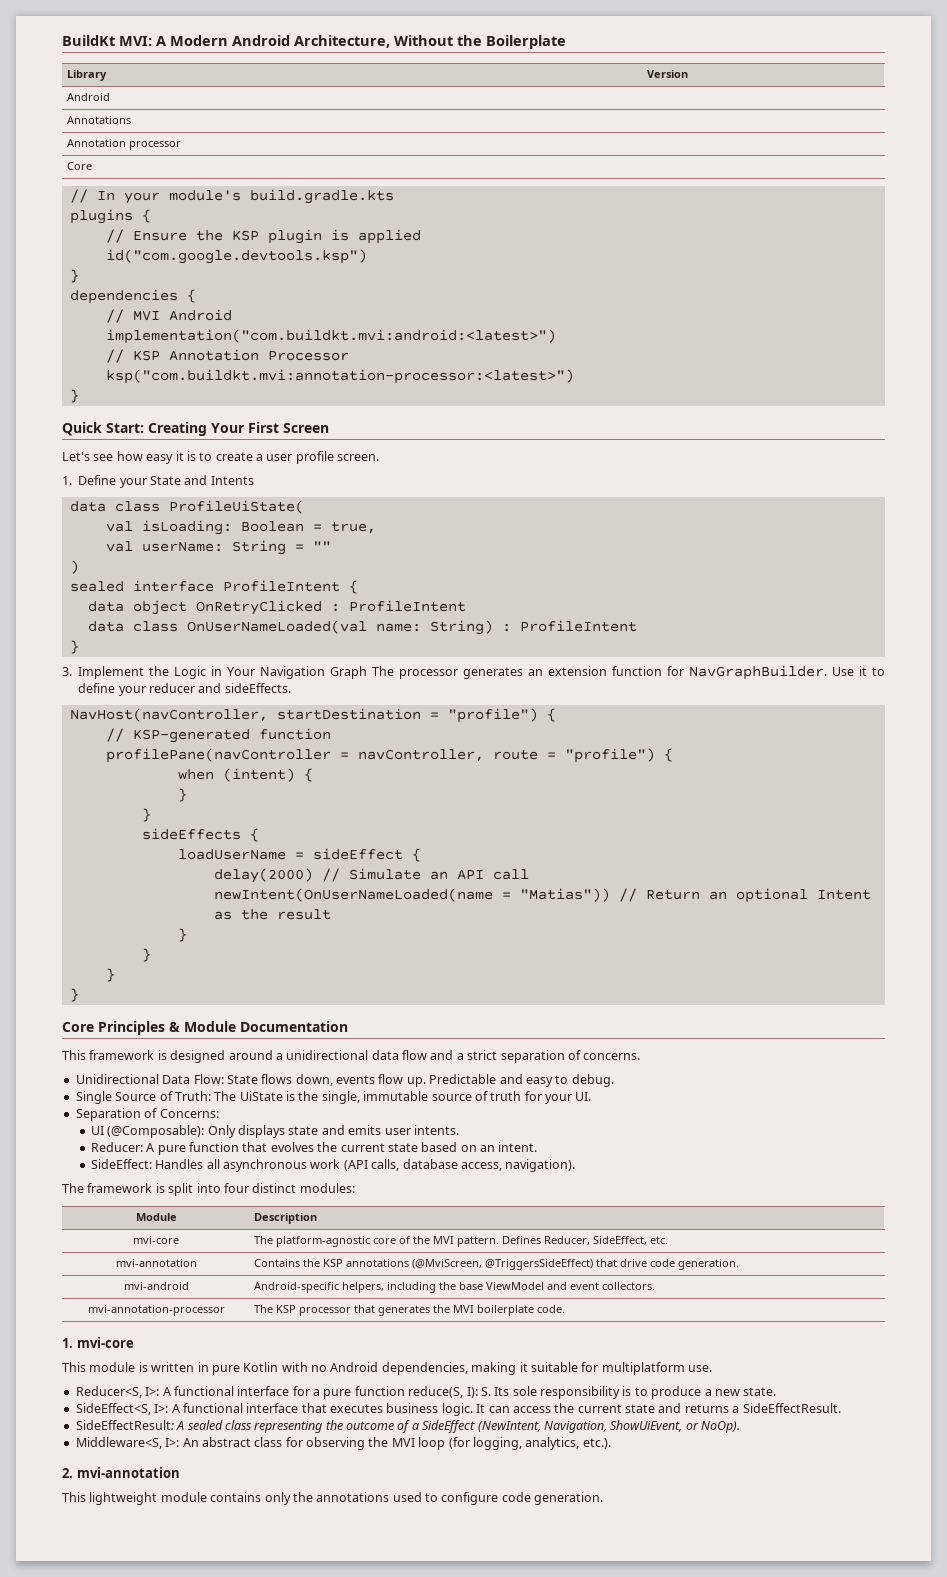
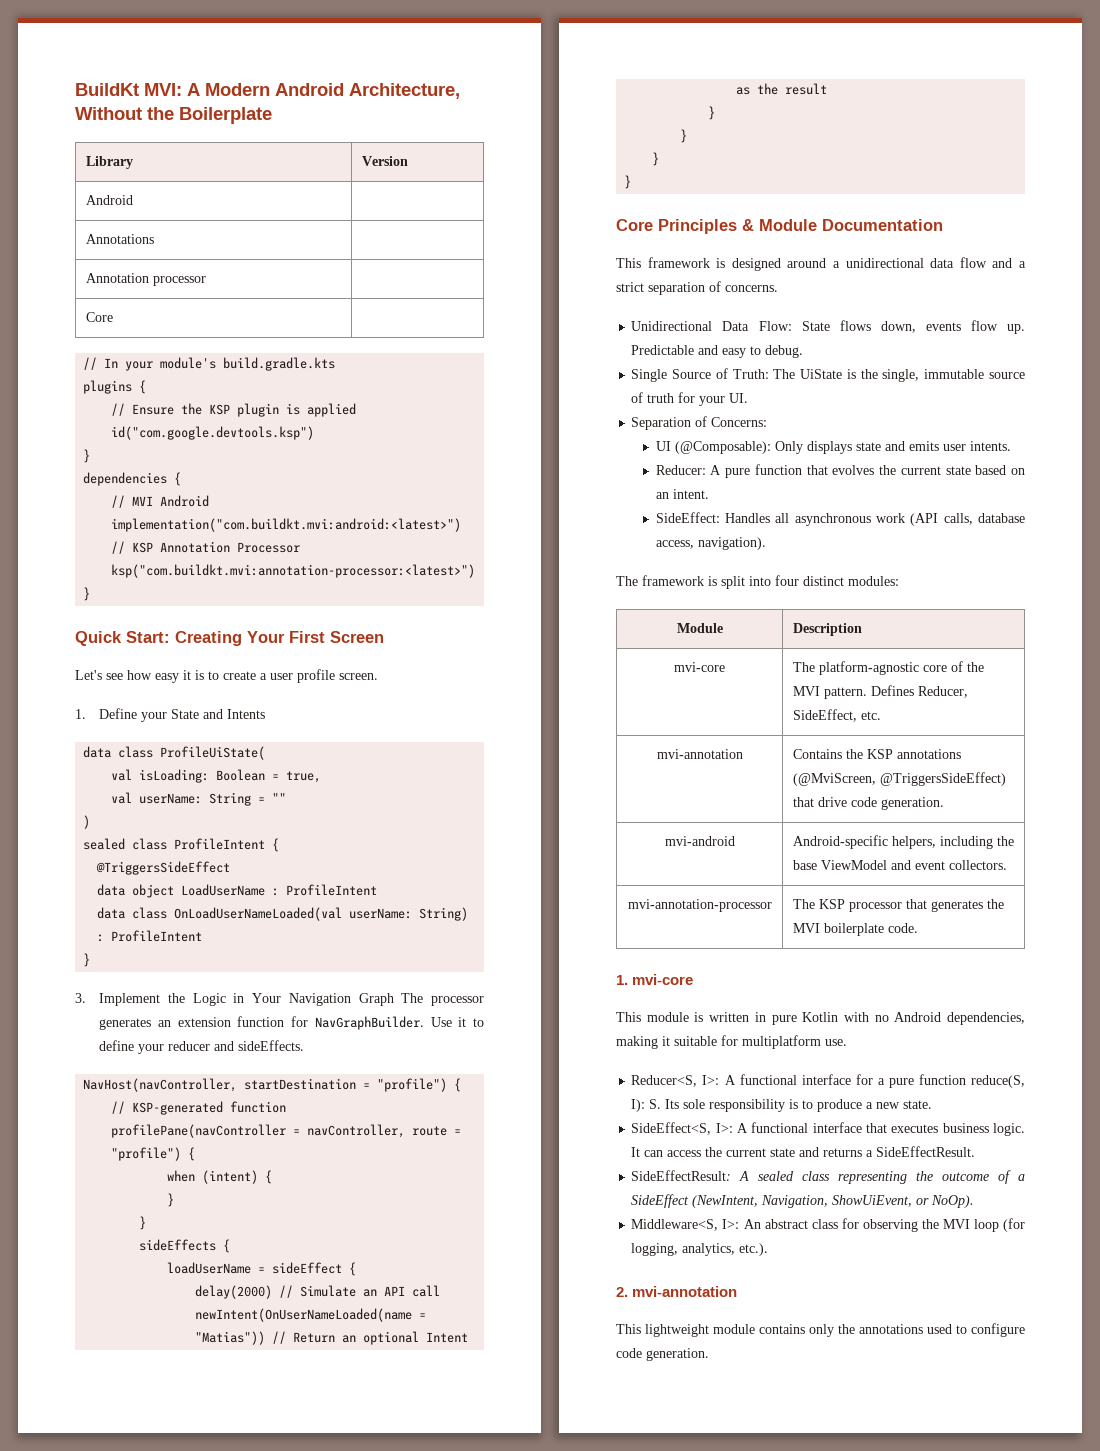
[132,580,214,592] interface -> [132,838,168,850] class
(358, 587) none -> [96,861,231,875] // @TriggersSideEffect
[195,600,322,615] OnRetryClicked -> [181,884,266,896] LoadUserName
[186,620,421,634] OnUserNameLoaded(val name: -> [174,907,413,921] OnLoadUserNameLoaded(val userName:

